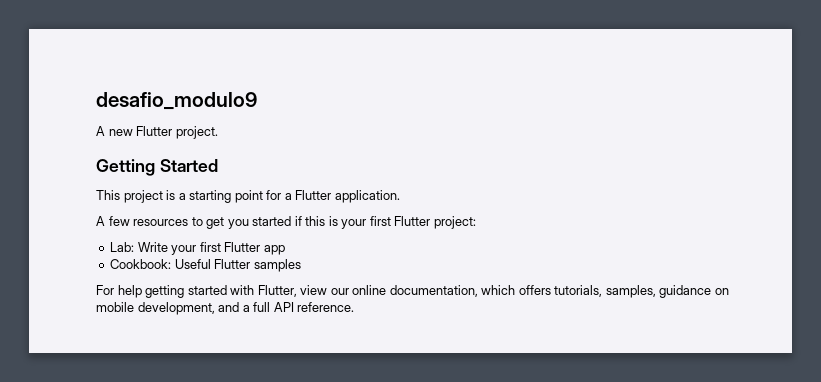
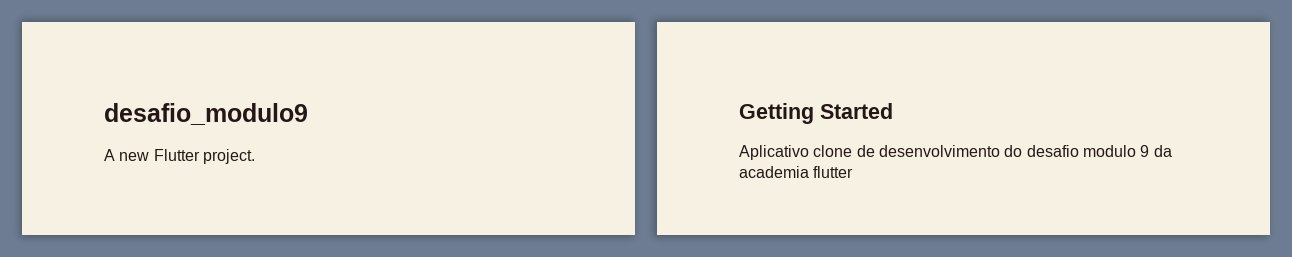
[96,190,400,203] [96,216,476,229] [110,242,285,255] [110,259,301,272] [96,285,729,298] [96,302,355,315] This project is a starting point for a Flutter application. // A few resources to get you started if this is your first Flutter project: // Lab: Write your first Flutter app // Cookbook: Useful Flutter samples // For help getting started with Flutter, view our online documentation, which offers tutorials, samples, guidance on mobile development, and a full API reference. -> [739,145,1172,160] [739,166,854,178] Aplicativo clone de desenvolvimento do desafio modulo 9 da academia flutter

